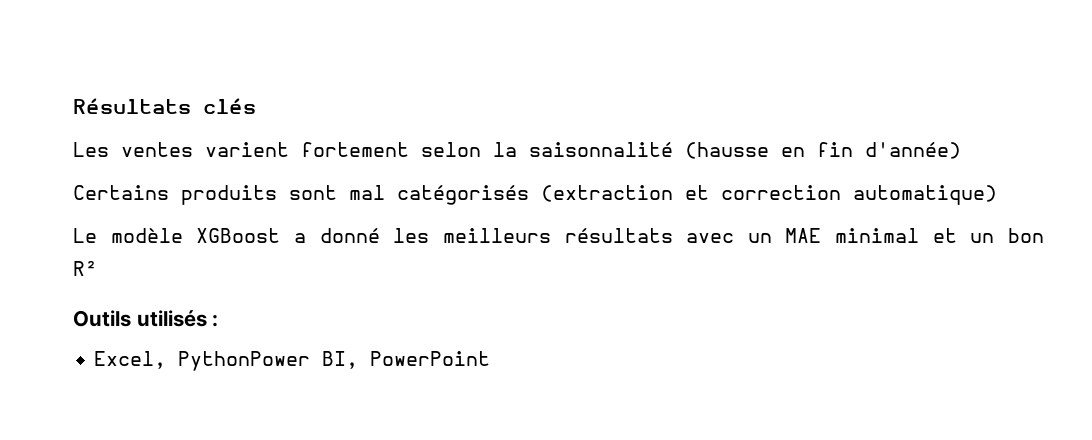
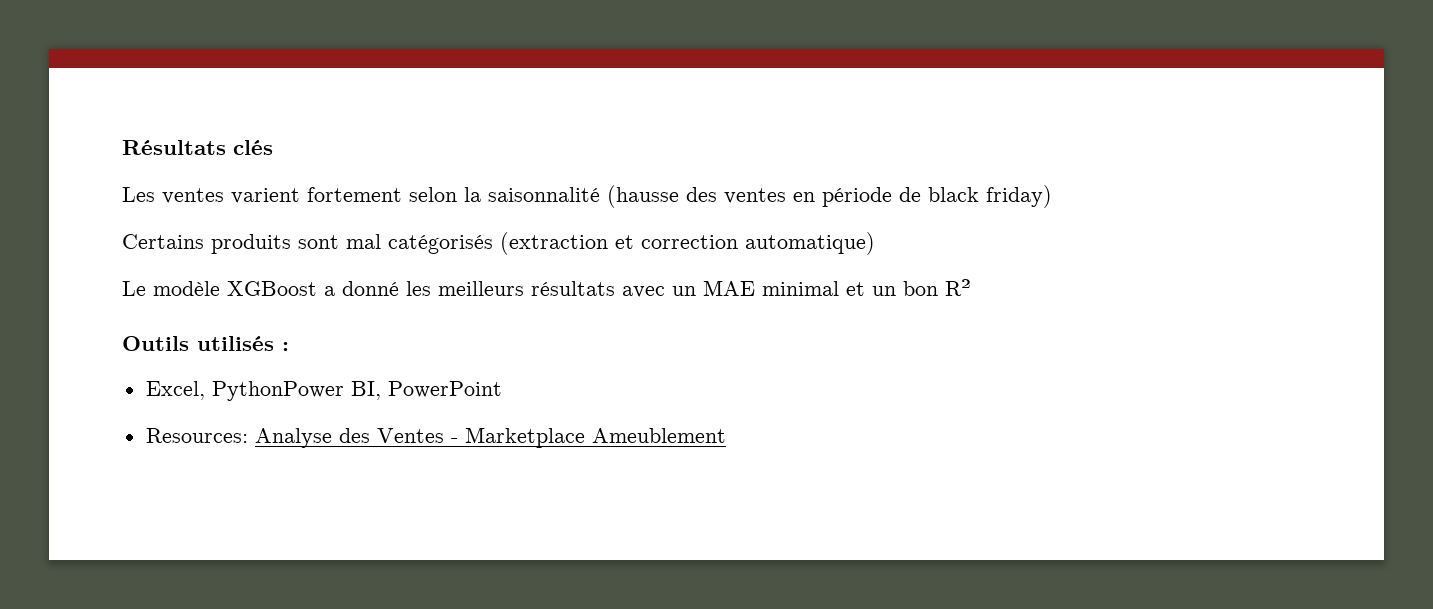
[781,142,961,159] en fin d'année) -> [686,185,1052,208] des ventes en période de black friday)
(491, 358) none -> [145,427,726,448] // Resources: Analyse des Ventes - Marketplace Ameublement

